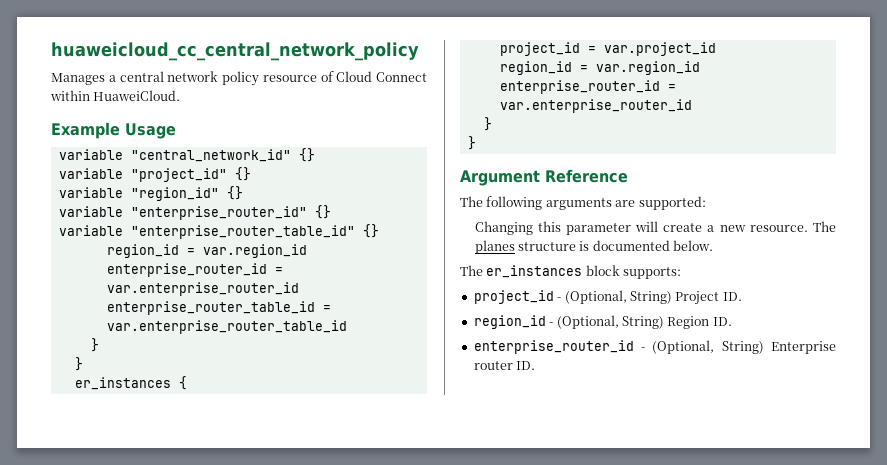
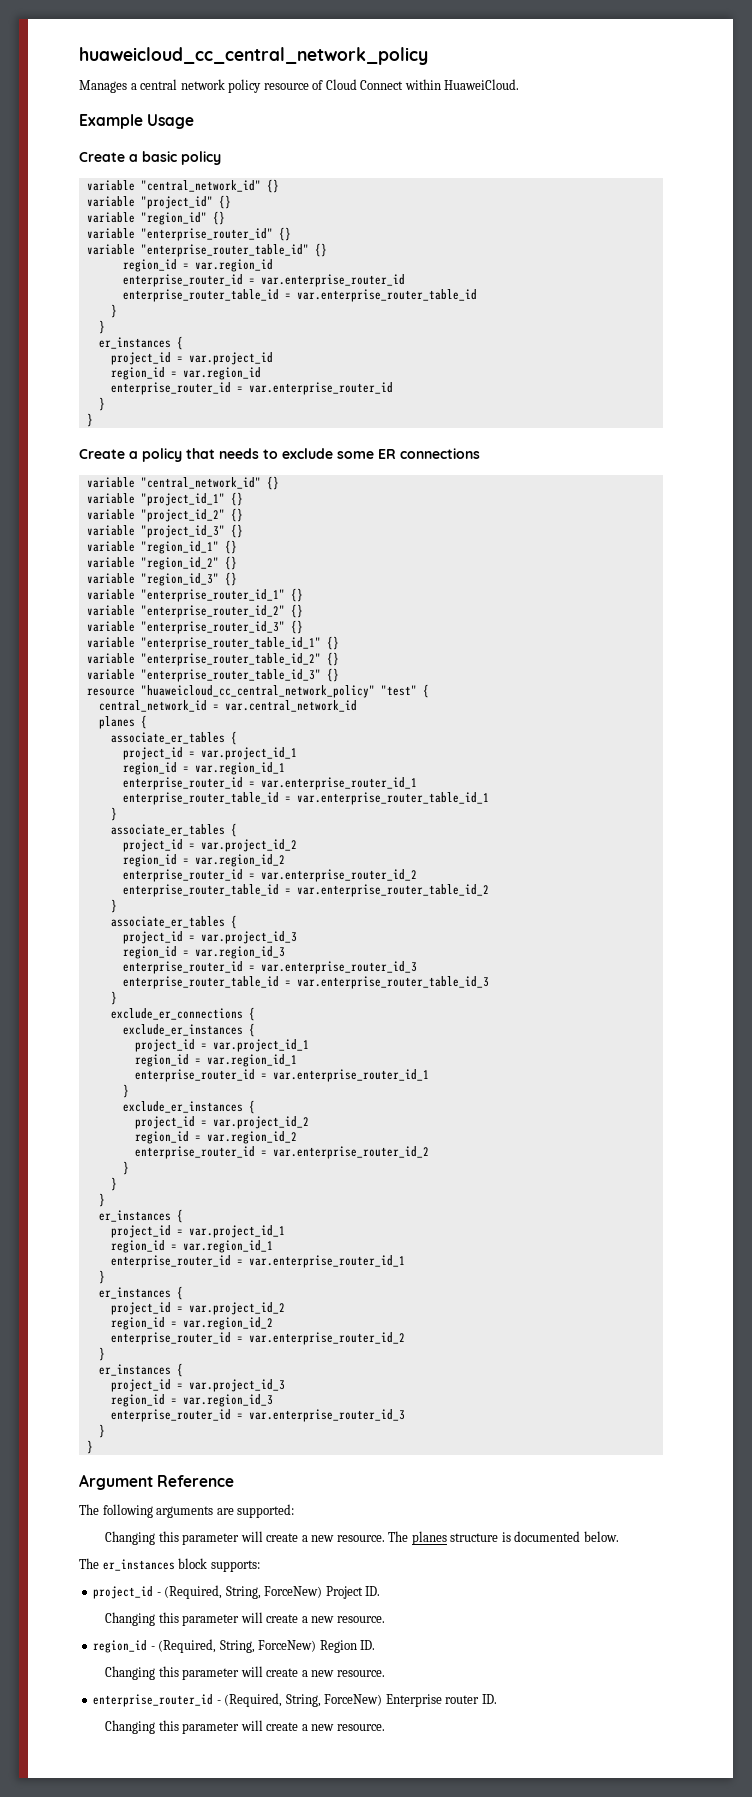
(176, 131) none -> [79,151,221,165] // Create a basic policy
(476, 143) none -> [79,448,480,462] [86,476,279,490] [86,492,243,506] [86,508,243,522] [86,524,243,538] [86,540,237,554] [86,556,237,570] [86,572,237,586] [86,588,303,602] [86,604,303,618] [86,620,303,634] [86,636,339,650] [86,652,339,666] [86,668,339,682] [86,684,429,698] [98,700,357,712] [98,715,147,729] [110,731,237,745] [122,747,297,760] [122,762,285,775] [122,777,417,790] [122,792,489,805] [110,807,117,821] [110,823,237,837] [122,839,297,852] [122,854,285,867] [122,869,417,882] [122,884,489,897] [110,899,117,913] [110,915,237,929] [122,931,297,944] [122,946,285,959] [122,961,417,974] [122,976,489,989] [110,991,117,1005] [110,1007,255,1021] [122,1023,255,1037] [134,1039,309,1052] [134,1054,297,1067] [134,1069,429,1082] [122,1084,129,1098] [122,1100,255,1114] [134,1116,309,1129] [134,1131,297,1144] [134,1146,429,1159] [122,1161,129,1175] [110,1177,117,1191] [98,1193,105,1207] [98,1209,183,1223] [110,1225,285,1238] [110,1240,273,1253] [110,1255,405,1268] [98,1270,105,1284] [98,1286,183,1300] [110,1302,285,1315] [110,1317,273,1330] [110,1332,405,1345] [98,1347,105,1361] [98,1363,183,1377] [110,1379,285,1392] [110,1394,273,1407] [110,1409,405,1422] [98,1424,105,1438] [86,1440,93,1454] // Create a policy that needs to exclude some ER connections // variable "central_network_id" {} // variable "project_id_1" {} // variable "project_id_2" {} // variable "project_id_3" {} // variable "region_id_1" {} // variable "region_id_2" {} // variable "region_id_3" {} // variable "enterprise_router_id_1" {} // variable "enterprise_router_id_2" {} // variable "enterprise_router_id_3" {} // variable "enterprise_router_table_id_1" {} // variable "enterprise_router_table_id_2" {} // variable "enterprise_router_table_id_3" {} // resource "huaweicloud_cc_central_network_policy" "test" { // central_network_id = var.central_network_id // planes { // associate_er_tables { // project_id = var.project_id_1 // region_id = var.region_id_1 // enterprise_router_id = var.enterprise_router_id_1 // enterprise_router_table_id = var.enterprise_router_table_id_1 // } // associate_er_tables { // project_id = var.project_id_2 // region_id = var.region_id_2 // enterprise_router_id = var.enterprise_router_id_2 // enterprise_router_table_id = var.enterprise_router_table_id_2 // } // associate_er_tables { // project_id = var.project_id_3 // region_id = var.region_id_3 // enterprise_router_id = var.enterprise_router_id_3 // enterprise_router_table_id = var.enterprise_router_table_id_3 // } // exclude_er_connections { // exclude_er_instances { // project_id = var.project_id_1 // region_id = var.region_id_1 // enterprise_router_id = var.enterprise_router_id_1 // } // exclude_er_instances { // project_id = var.project_id_2 // region_id = var.region_id_2 // enterprise_router_id = var.enterprise_router_id_2 // } // } // } // er_instances { // project_id = var.project_id_1 // region_id = var.region_id_1 // enterprise_router_id = var.enterprise_router_id_1 // } // er_instances { // project_id = var.project_id_2 // region_id = var.region_id_2 // enterprise_router_id = var.enterprise_router_id_2 // } // er_instances { // project_id = var.project_id_3 // region_id = var.region_id_3 // enterprise_router_id = var.enterprise_router_id_3 // } // }
[564,290,672,304] (Optional, String) -> [164,1585,323,1599] (Required, String, ForceNew)
(742, 296) none -> [104,1612,385,1626] // Changing this parameter will create a new resource.
[556,315,664,329] (Optional, String) -> [158,1639,317,1653] (Required, String, ForceNew)
(732, 321) none -> [104,1666,385,1680] // Changing this parameter will create a new resource.
[652,340,764,354] (Optional, String) -> [224,1693,383,1707] (Required, String, ForceNew)
(536, 365) none -> [104,1720,385,1734] // Changing this parameter will create a new resource.

